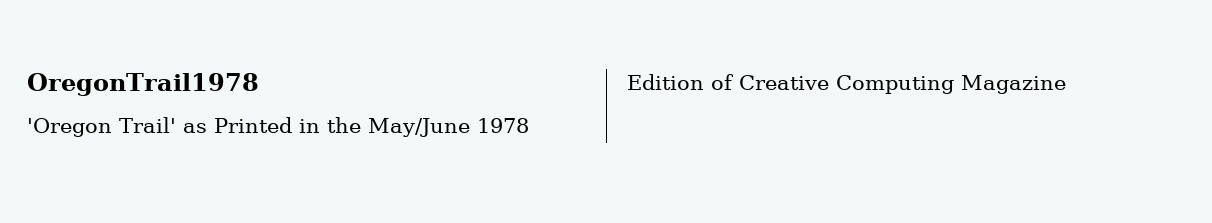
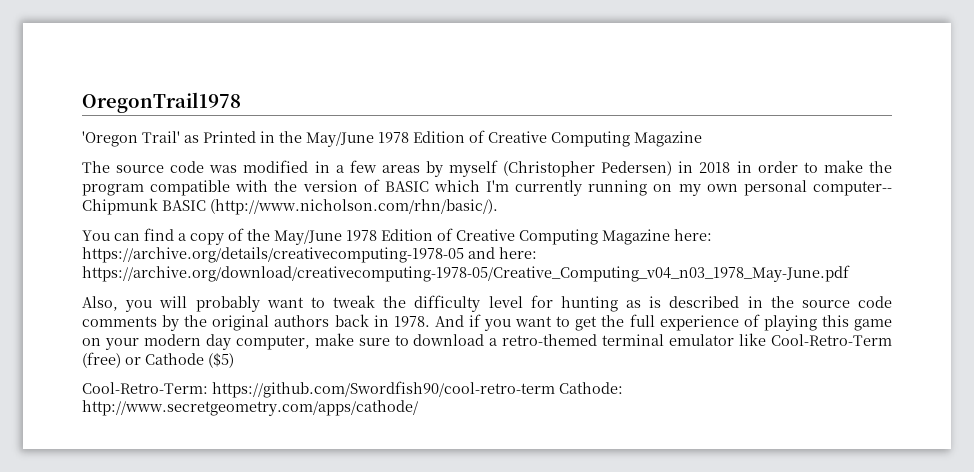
(1066, 84) none -> [82,160,892,177] [82,179,892,196] [82,198,498,215] [82,228,712,245] [82,247,537,263] [82,265,850,282] [82,295,892,312] [82,314,893,331] [82,333,893,350] [82,352,234,368] [82,381,623,398] [82,400,418,416] // The source code was modified in a few areas by myself (Christopher Pedersen) in 2018 in order to make the program compatible with the version of BASIC which I'm currently running on my own personal computer-- Chipmunk BASIC (http://www.nicholson.com/rhn/basic/). // You can find a copy of the May/June 1978 Edition of Creative Computing Magazine here: https://archive.org/details/creativecomputing-1978-05 and here: https://archive.org/download/creativecomputing-1978-05/Creative_Computing_v04_n03_1978_May-June.pdf // Also, you will probably want to tweak the difficulty level for hunting as is described in the source code comments by the original authors back in 1978. And if you want to get the full experience of playing this game on your modern day computer, make sure to download a retro-themed terminal emulator like Cool-Retro-Term (free) or Cathode ($5) // Cool-Retro-Term: https://github.com/Swordfish90/cool-retro-term Cathode: http://www.secretgeometry.com/apps/cathode/

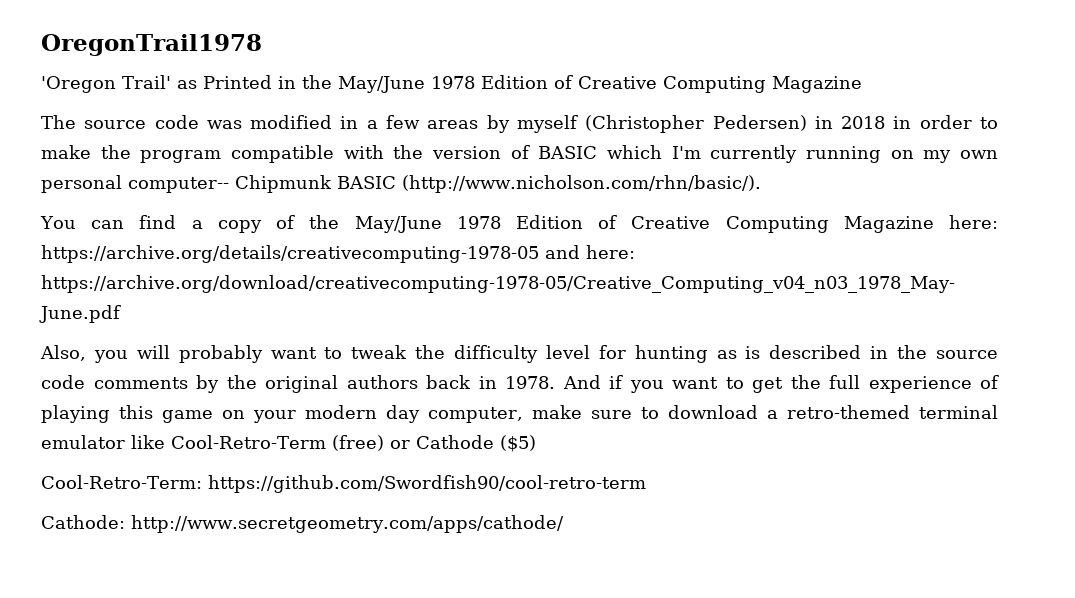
(555, 389) none -> (646, 484) //

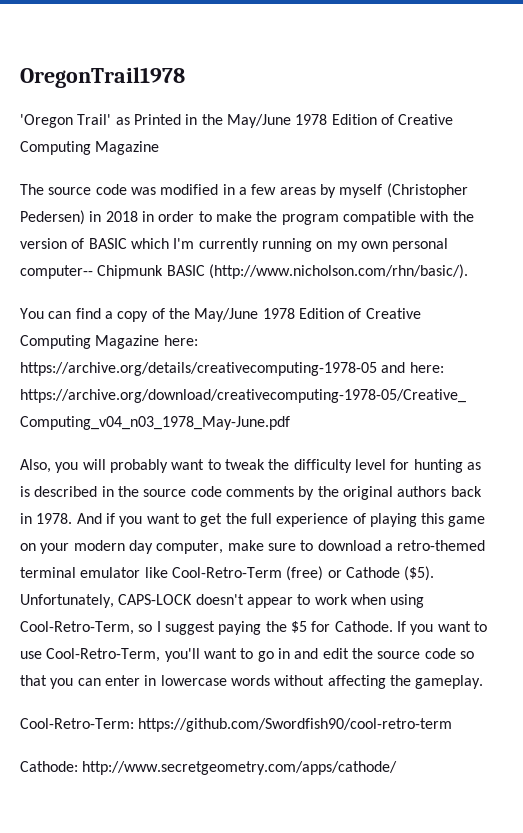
[499,435,536,452] ($5) -> [404,566,435,581] [20,594,425,608] [20,621,487,635] [20,648,474,662] [20,675,484,689] ($5). Unfortunately, CAPS-LOCK doesn't appear to work when using Cool-Retro-Term, so I suggest paying the $5 for Cathode. If you want to use Cool-Retro-Term, you'll want to go in and edit the source code so that you can enter in lowercase words without affecting the gameplay.

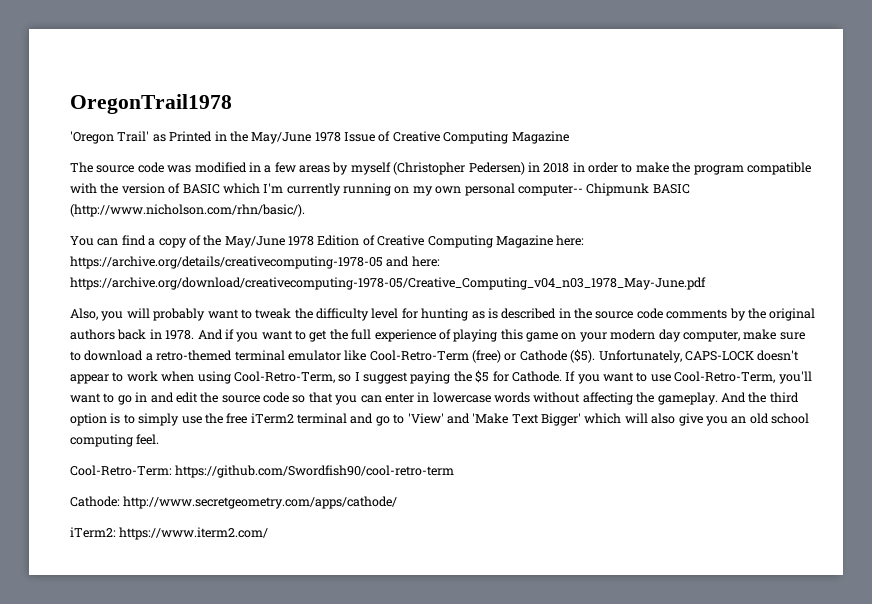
[331,114,377,125] Edition -> [344,132,375,142] Issue
(484, 682) none -> [720,392,799,403] [70,413,809,426] [70,434,160,447] And the third option is to simply use the free iTerm2 terminal and go to 'View' and 'Make Text Bigger' which will also give you an old school computing feel.
(398, 768) none -> [70,527,269,540] // iTerm2: https://www.iterm2.com/

